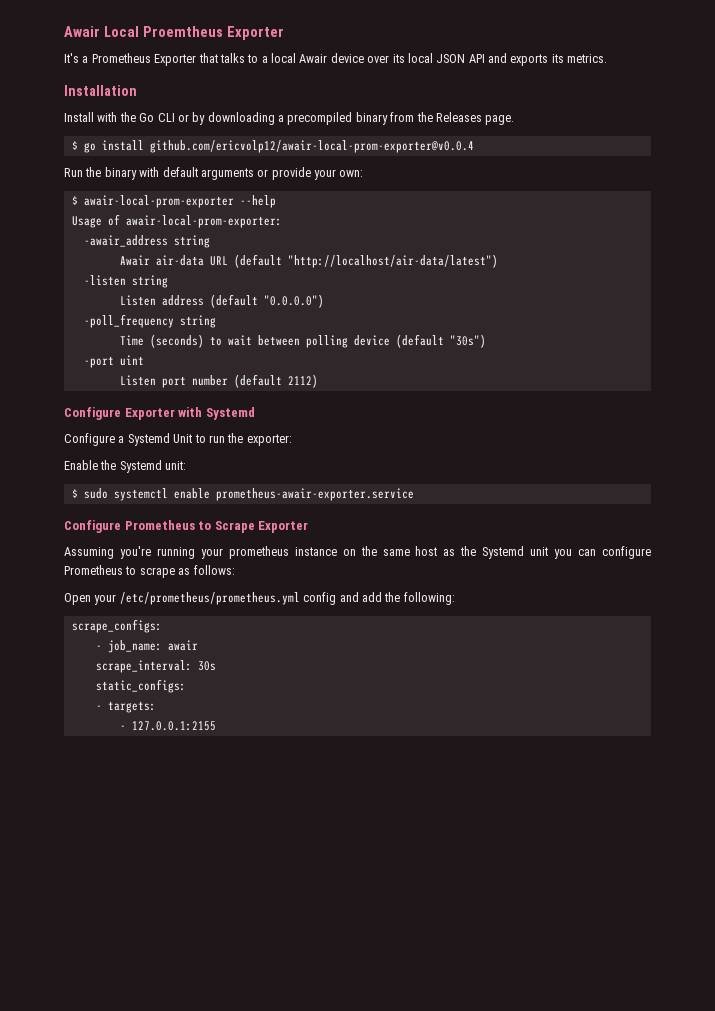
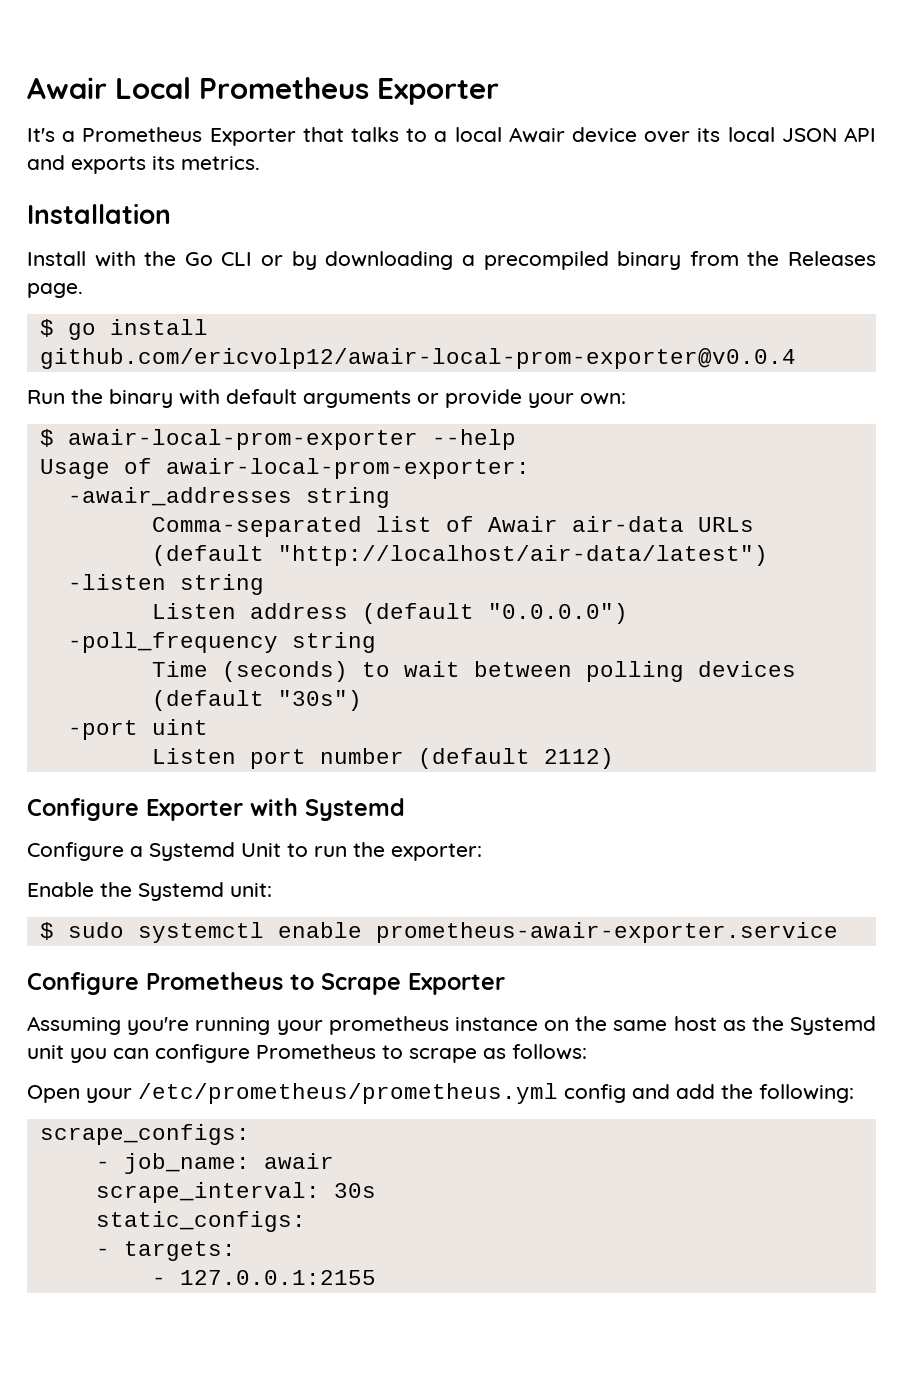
[142,26,223,37] Proemtheus -> [199,77,369,99] Prometheus
[83,235,210,248] -awair_address string // -> [67,487,390,508] [151,516,474,537] -awair_addresses string // Comma-separated list of
[209,256,228,266] URL -> [697,517,754,532] URLs
[353,335,390,346] device -> [697,661,796,677] devices

